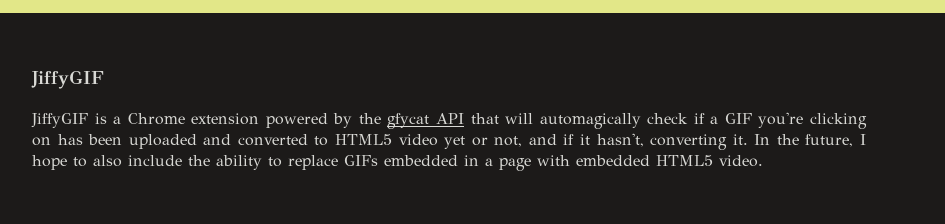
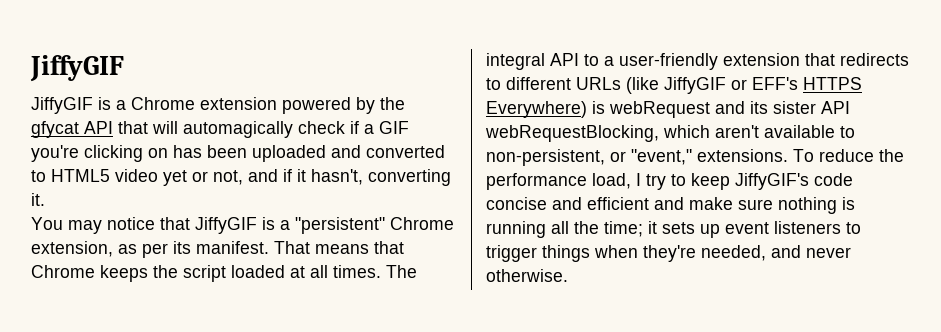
[754,134,866,147] [32,155,763,171] In the future, I hope to also include the ability to replace GIFs embedded in a page with embedded HTML5 video. -> [31,217,454,234] [31,241,404,258] [31,265,417,282] [486,53,909,70] [486,77,862,94] [486,101,850,118] [485,125,855,142] [486,149,904,166] [486,173,853,190] [486,197,855,214] [486,221,861,238] [486,245,851,262] [486,269,568,282] // You may notice that JiffyGIF is a "persistent" Chrome extension, as per its manifest. That means that Chrome keeps the script loaded at all times. The integral API to a user-friendly extension that redirects to different URLs (like JiffyGIF or EFF's HTTPS Everywhere) is webRequest and its sister API webRequestBlocking, which aren't available to non-persistent, or "event," extensions. To reduce the performance load, I try to keep JiffyGIF's code concise and efficient and make sure nothing is running all the time; it sets up event listeners to trigger things when they're needed, and never otherwise.

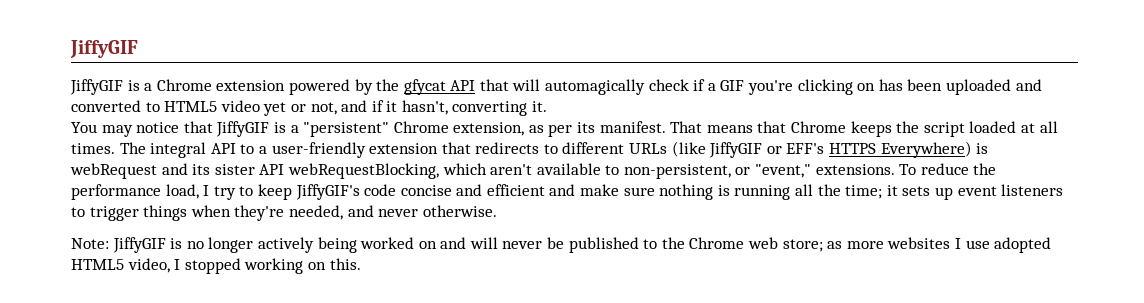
(568, 275) none -> [71,237,1052,253] [71,258,361,274] // Note: JiffyGIF is no longer actively being worked on and will never be published to the Chrome web store; as more websites I use adopted HTML5 video, I stopped working on this.

